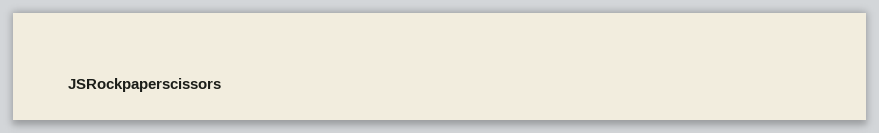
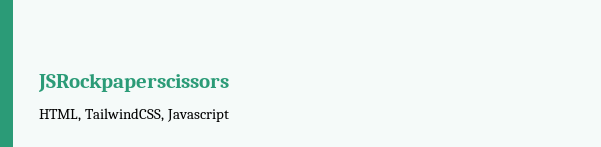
(221, 85) none -> [39,108,229,122] // HTML, TailwindCSS, Javascript

